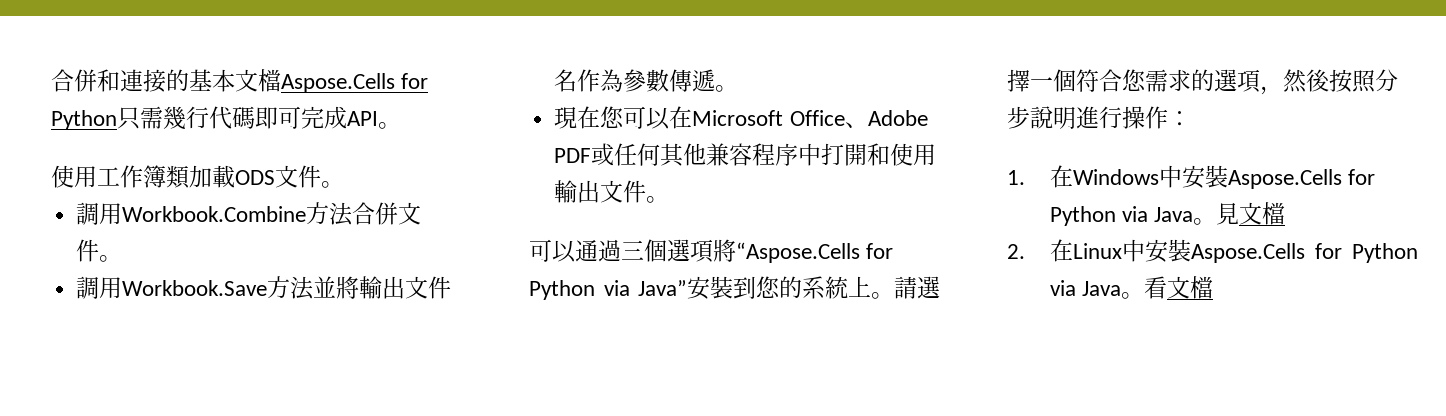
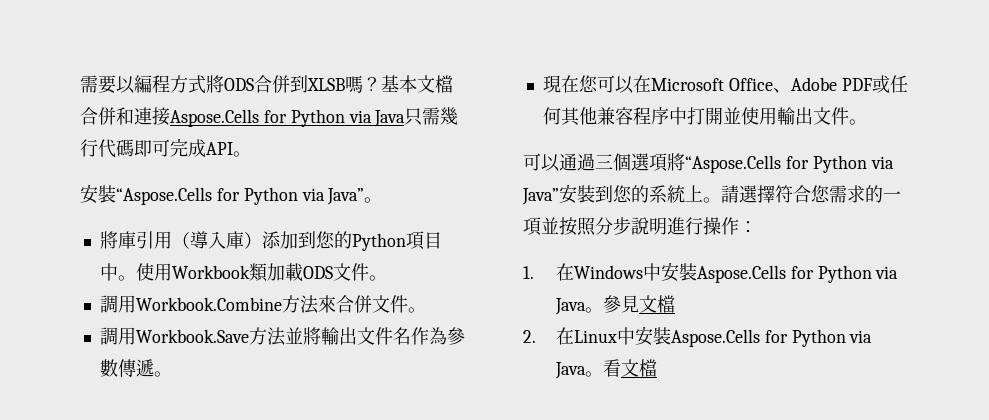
[51,69,429,93] [51,110,117,130] 合併和連接的基本文檔Aspose.Cells for Python -> [80,75,453,94] [80,107,406,127] 需要以編程方式將ODS合併到XLSB嗎？基本文檔合併和連接Aspose.Cells for Python via Java
[51,165,166,188] 使用工作簿 -> [80,184,383,205] [99,231,442,251] [99,263,250,281] 安裝“Aspose.Cells for Python via Java”。 // 將庫引用（導入庫）添加到您的Python項目中。使用Workbook
(354, 214) none -> [317,295,336,313] 來
[867,143,891,166] 和 -> [722,107,741,124] 並
[1030,69,1076,92] 一個 -> (775, 194) none
[1214,69,1330,95] 選項，然後 -> [883,191,901,201] [523,217,559,236] 一項並
(1216, 221) none -> [602,295,621,313] 參

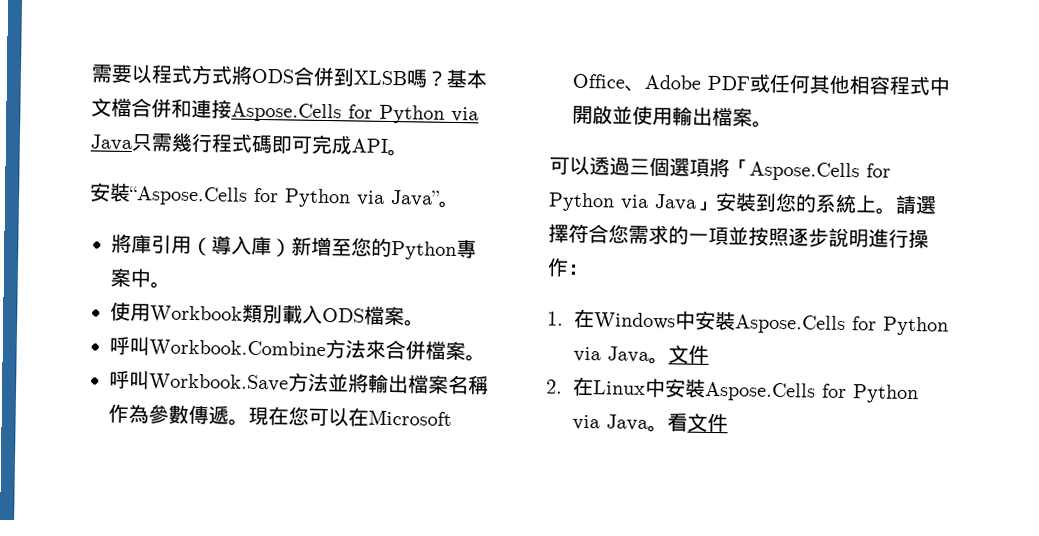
[134,75,170,93] 編程 -> [151,64,193,84] 程式
[98,139,116,158] 代 -> [211,133,253,153] 程式
[261,231,316,249] 添加到 -> [291,236,352,257] 新增至
[405,231,442,250] 項目 -> [456,239,477,259] [110,267,131,288] 專案
(136, 278) none -> (171, 285) //
[266,263,387,282] [99,295,136,313] 加載ODS文件。 // 調用 -> [262,304,425,327] [109,336,150,356] 別載入ODS檔案。 // 呼叫
[371,295,426,313] [99,327,136,345] 文件。 // 調用 -> [425,340,486,362] [109,370,150,390] 檔案。 // 呼叫
[356,327,411,345] 文件名 -> [408,374,489,395] 檔案名稱
(172, 374) // -> (249, 422) none
[596,107,723,125] 兼容程序中打開 -> [849,75,950,96] [572,105,613,125] 相容程式中開啟
[812,107,849,125] 文件 -> [712,106,753,127] 檔案
[559,153,577,171] 通 -> [589,157,610,176] 透
[685,155,894,173] [522,188,559,205] “Aspose.Cells for Python via Java” -> [729,159,891,182] [548,192,717,212] 「Aspose.Cells for Python via Java」
[595,217,613,235] 分 -> [788,228,809,247] 逐
[602,295,675,313] 參見文檔 -> [667,344,709,364] 文件
[638,359,657,377] 檔 -> [706,412,728,433] 件

